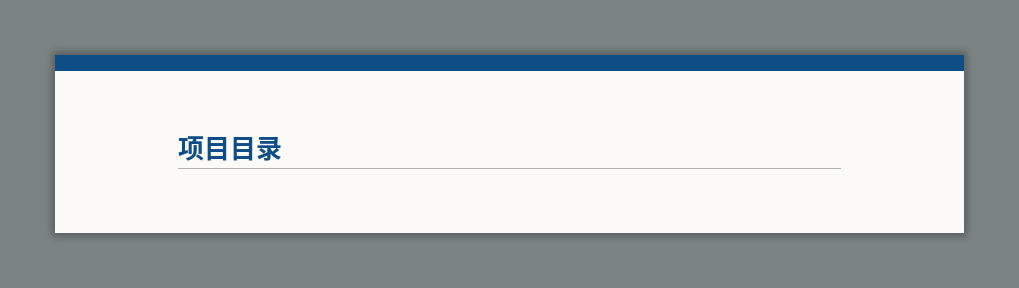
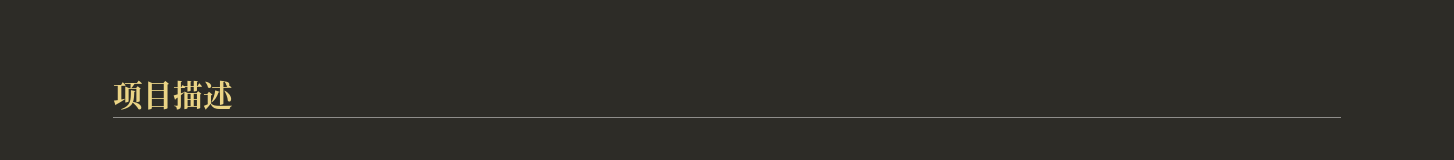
[230,136,282,161] 目录 -> [173,80,235,110] 描述

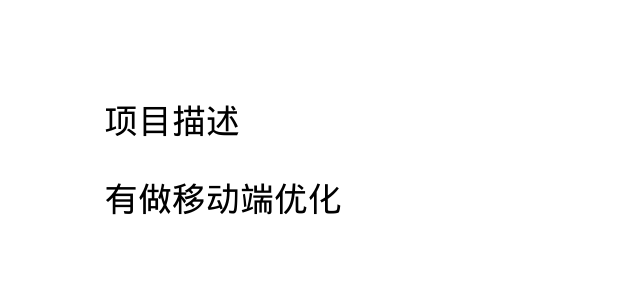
(235, 95) none -> [104,183,342,215] // 有做移动端优化

